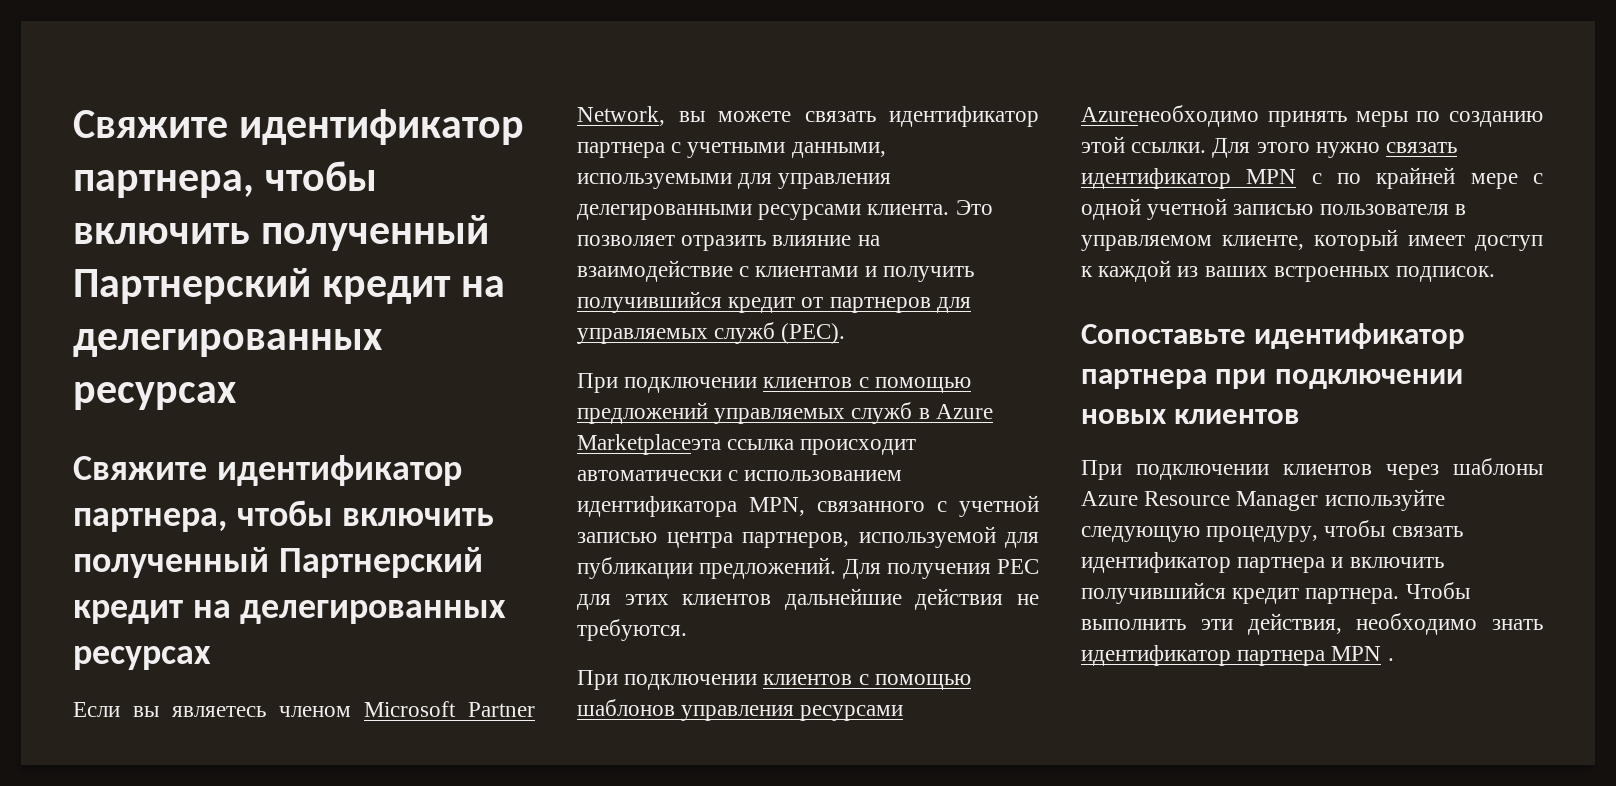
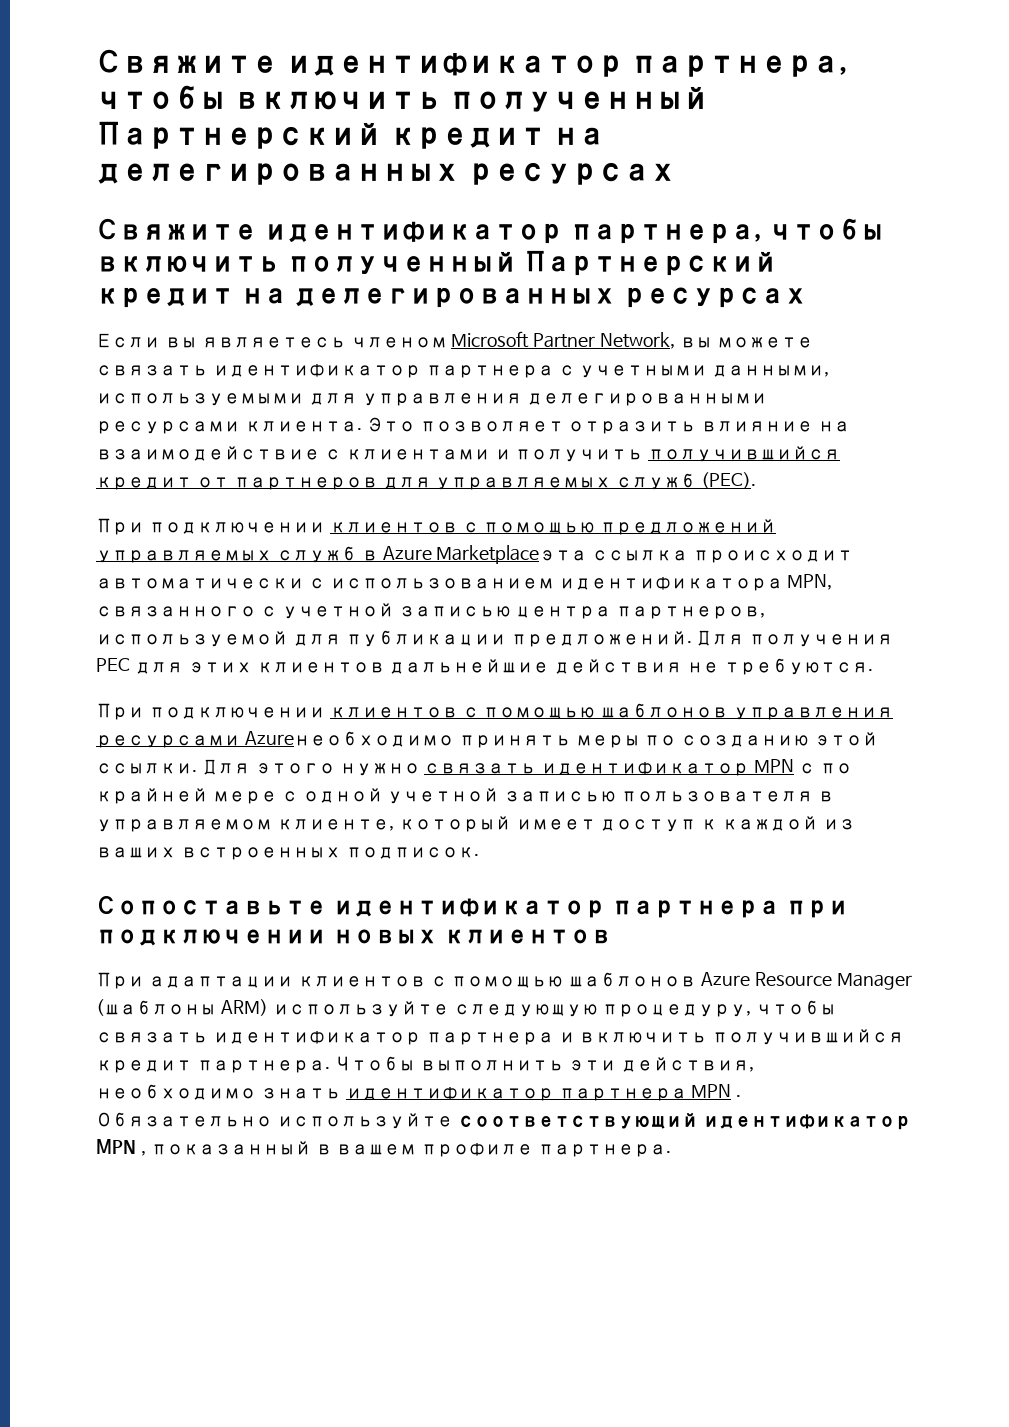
[1136,458,1543,480] подключении клиентов через шаблоны -> [148,972,697,988] адаптации клиентов с помощью шаблонов
(1319, 501) none -> [96,999,268,1016] (шаблоны ARM)
(1394, 659) none -> [96,1112,911,1130] [96,1139,672,1157] Обязательно используйте соответствующий идентификатор MPN , показанный в вашем профиле партнера.

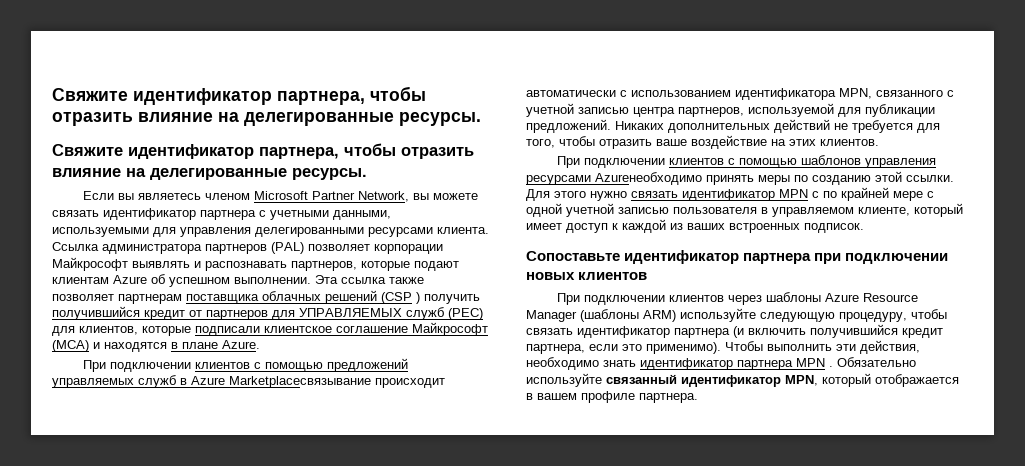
[96,49,849,77] [96,85,710,112] [96,121,606,149] [96,162,676,185] [96,218,884,244] [96,250,777,276] [96,287,807,308] Свяжите идентификатор партнера, чтобы включить полученный Партнерский кредит на делегированных ресурсах // Свяжите идентификатор партнера, чтобы включить полученный Партнерский кредит на делегированных ресурсах -> [52,86,426,105] [52,112,481,126] [52,143,474,159] [52,168,367,180] Свяжите идентификатор партнера, чтобы отразить влияние на делегированные ресурсы. // Свяжите идентификатор партнера, чтобы отразить влияние на делегированные ресурсы.
[366,417,851,434] [96,446,511,461] Это позволяет отразить влияние на взаимодействие с клиентами и -> [52,242,443,254] [52,257,459,271] [52,274,424,287] [52,290,420,304] Ссылка администратора партнеров (PAL) позволяет корпорации Майкрософт выявлять и распознавать партнеров, которые подают клиентам Azure об успешном выполнении. Эта ссылка также позволяет партнерам поставщика облачных решений (CSP )
[435,472,757,490] управляемых служб (PEC). -> [299,307,483,320] [52,322,488,336] [52,340,260,352] УПРАВЛЯЕМЫХ служб (PEC) для клиентов, которые подписали клиентское соглашение Майкрософт (MCA) и находятся в плане Azure.
[436,545,689,564] Marketplaceэта ссылка -> [229,376,371,388] Marketplaceсвязывание
[696,630,894,647] [96,658,874,675] Для получения PEC для этих клиентов дальнейшие действия не требуются. -> [615,119,940,133] [526,135,879,149] Никаких дополнительных действий не требуется для того, чтобы отразить ваше воздействие на этих клиентов.
[148,972,697,988] адаптации клиентов с помощью шаблонов -> [584,292,822,305] подключении клиентов через шаблоны
[558,1032,575,1043] и -> [733,326,744,338] (и
[196,1060,330,1073] партнера. -> [526,342,721,354] партнера, если это применимо).
[457,1113,911,1130] [96,1139,311,1156] соответствующий идентификатор MPN , показанный -> [606,373,959,387] связанный идентификатор MPN, который отображается

